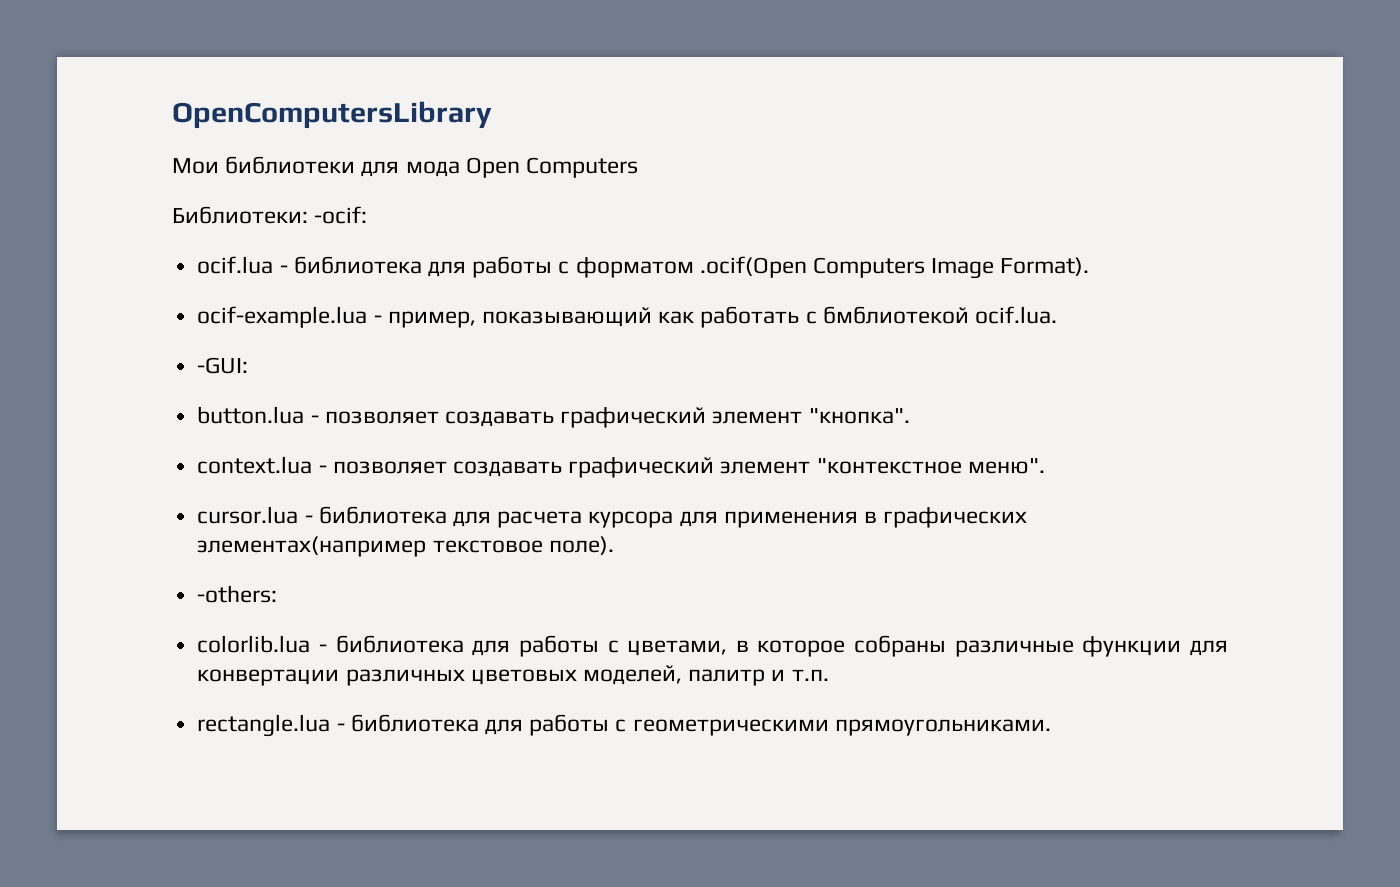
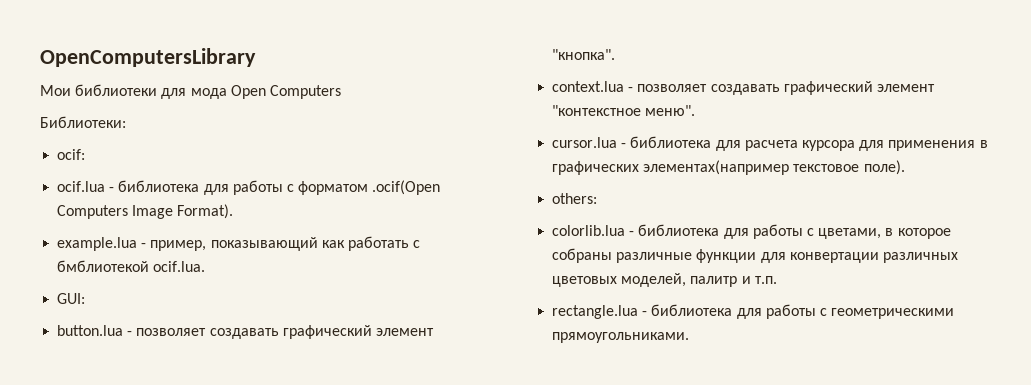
[314,206,368,224] -ocif: -> [57,149,86,160] // ocif:
[197,306,368,328] ocif-example.lua -> [57,237,138,251] example.lua
[197,357,249,374] -GUI: -> [57,293,86,304] GUI:
[197,585,278,603] -others: -> [552,193,598,204] others:

